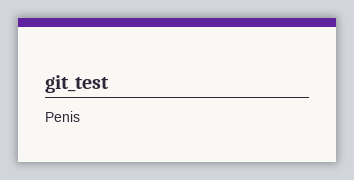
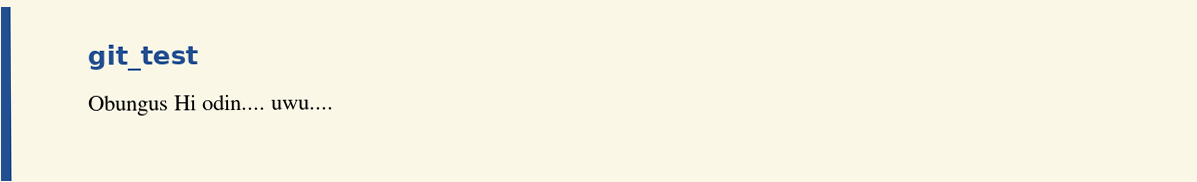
[45,111,80,122] Penis -> [88,93,335,116] Obungus Hi odin.... uwu....

